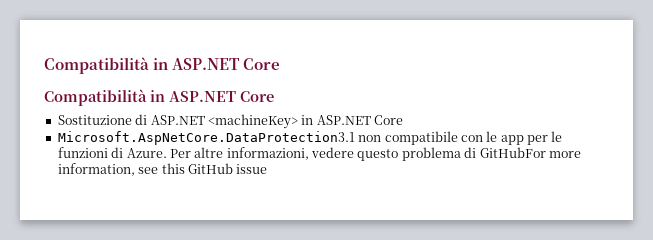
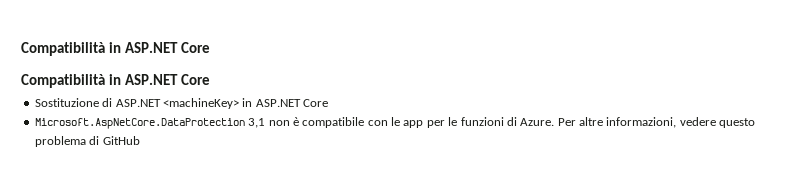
[57,131,382,145] Microsoft.AspNetCore.DataProtection3.1 non -> [34,117,299,129] Microsoft.AspNetCore.DataProtection 3,1 non è
[479,147,581,158] [57,163,268,176] GitHubFor more information, see this GitHub issue -> [102,136,140,145] GitHub

